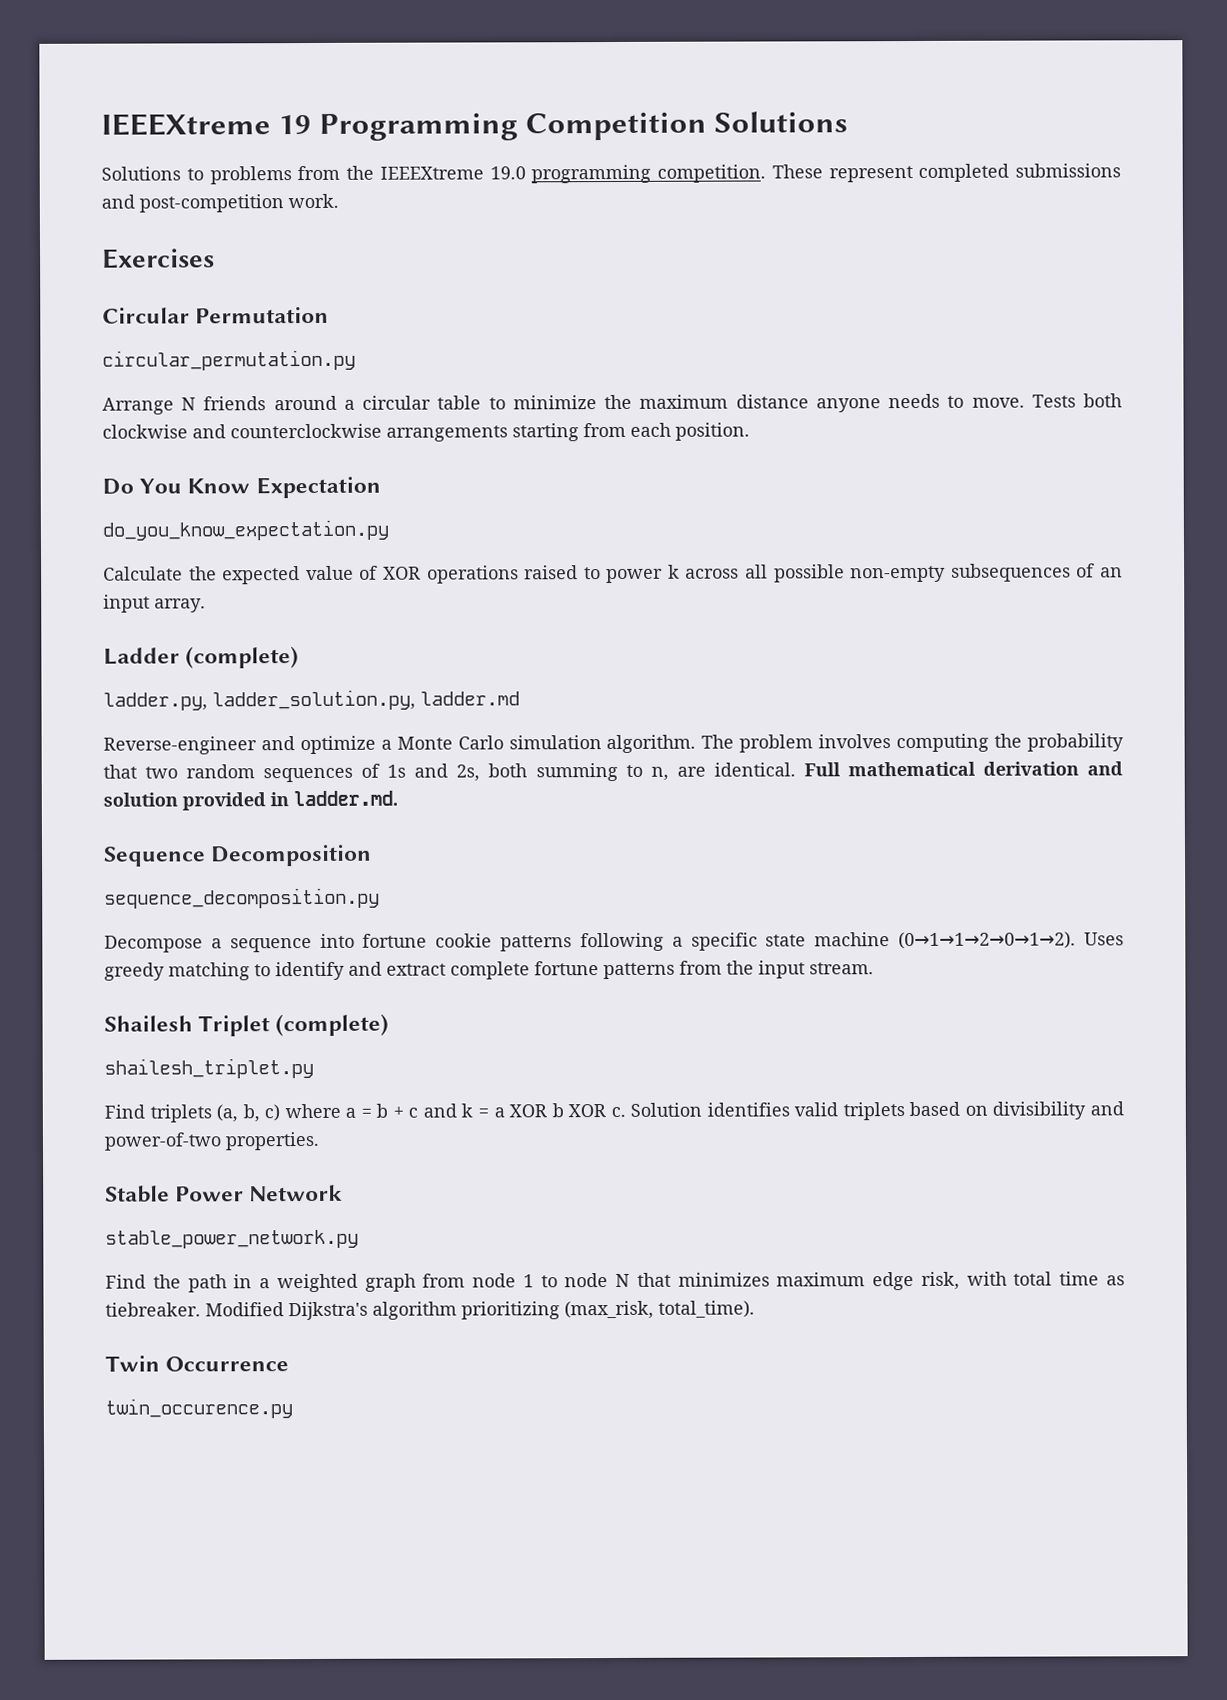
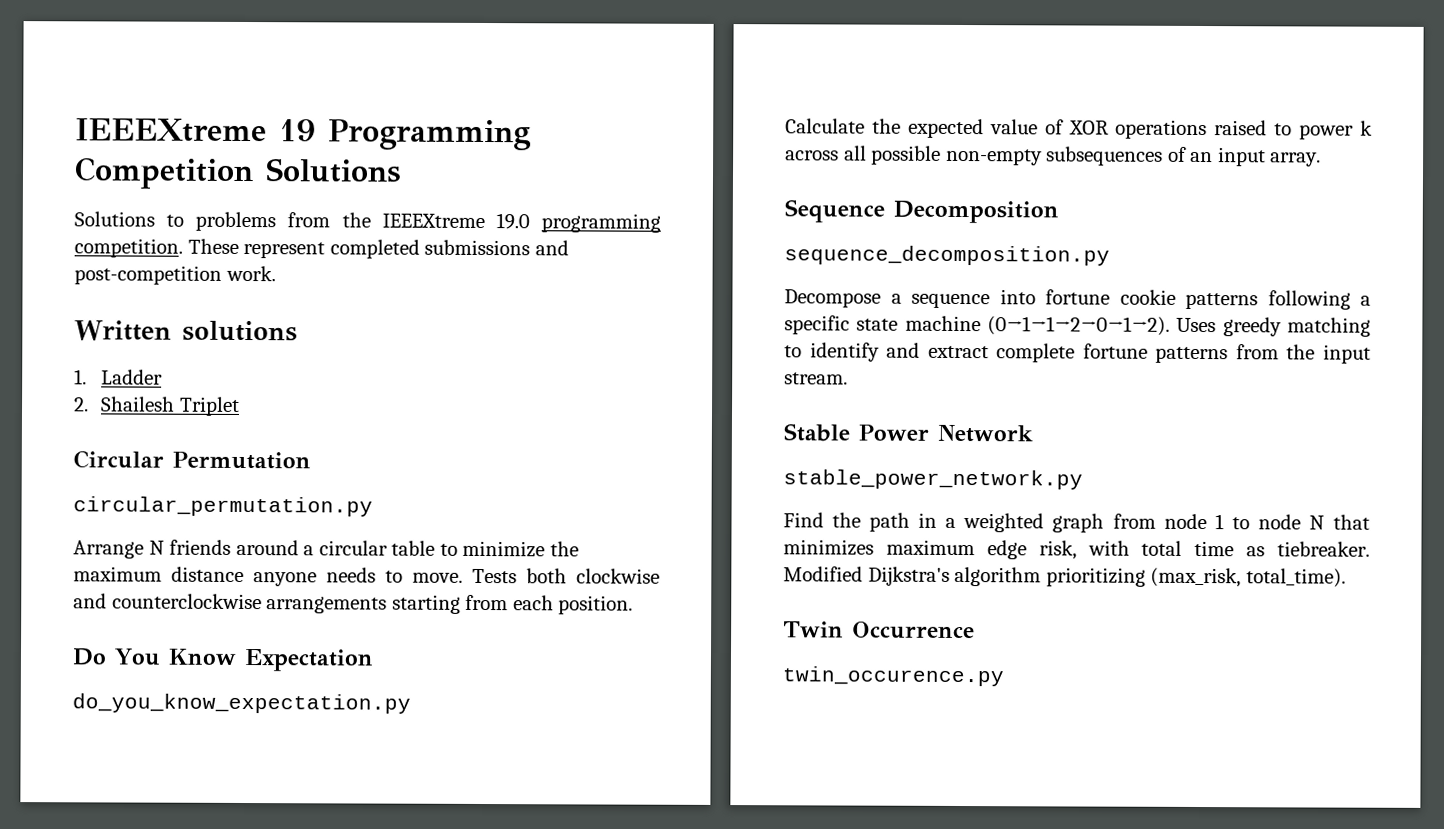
[102,248,215,269] Exercises -> [74,320,298,342] [74,369,164,385] [74,396,240,416] Written solutions // 1. Ladder // 2. Shailesh Triplet
[103,646,300,669] [103,689,520,711] [103,733,1124,755] [103,761,1123,783] [103,790,398,811] // Ladder (complete) // ladder.py, ladder_solution.py, ladder.md // Reverse-engineer and optimize a Monte Carlo simulation algorithm. The problem involves computing the probability that two random sequences of 1s and 2s, both summing to n, are identical. Full mathematical derivation and solution provided in ladder.md. -> (1322, 159) none
[104,1013,390,1037] [104,1057,314,1079] [104,1101,1125,1123] [104,1131,319,1151] // Shailesh Triplet (complete) // shailesh_triplet.py // Find triplets (a, b, c) where a = b + c and k = a XOR b XOR c. Solution identifies valid triplets based on divisibility and power-of-two properties. -> (848, 378) none

